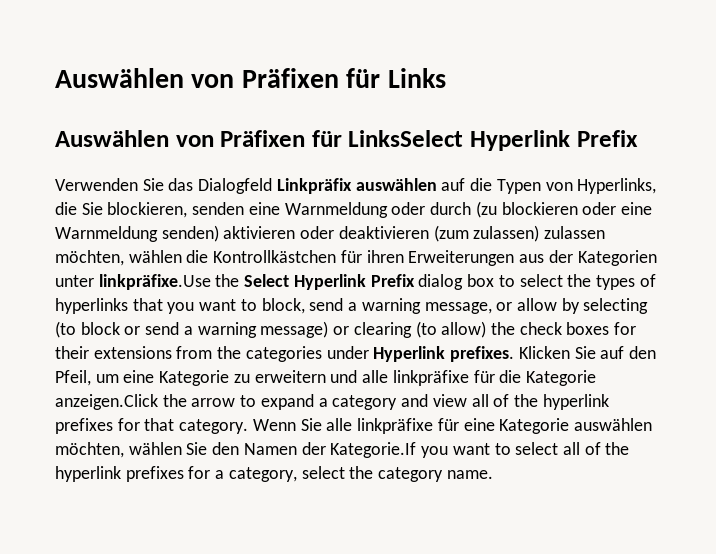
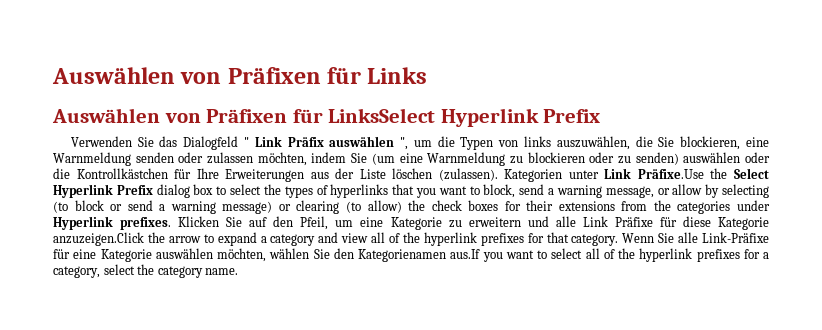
[276,178,466,194] Linkpräfix auswählen auf -> [243,136,432,150] " Link Präfix auswählen ", um
[577,178,657,194] Hyperlinks, -> [524,136,630,150] links auszuwählen,
[192,201,652,218] [55,225,606,242] [55,250,182,266] senden eine Warnmeldung oder durch (zu blockieren oder eine Warnmeldung senden) aktivieren oder deaktivieren (zum zulassen) zulassen möchten, wählen -> [746,137,769,147] [53,152,770,166] eine Warnmeldung senden oder zulassen möchten, indem Sie (um eine Warnmeldung zu blockieren oder zu senden) auswählen oder
[366,250,404,263] ihren -> [196,168,219,179] Ihre
[577,250,657,266] [55,274,211,290] Kategorien unter linkpräfixe.Use -> [359,168,704,182] Liste löschen (zulassen). Kategorien unter Link Präfixe.Use
[392,370,596,386] [55,394,158,410] linkpräfixe für die Kategorie anzeigen.Click -> [582,216,769,230] [53,232,144,246] Link Präfixe für diese Kategorie anzuzeigen.Click
[357,418,434,434] linkpräfixe -> [701,232,769,243] Link-Präfixe
[243,442,417,458] Namen der Kategorie.If -> [358,249,481,262] Kategorienamen aus.If

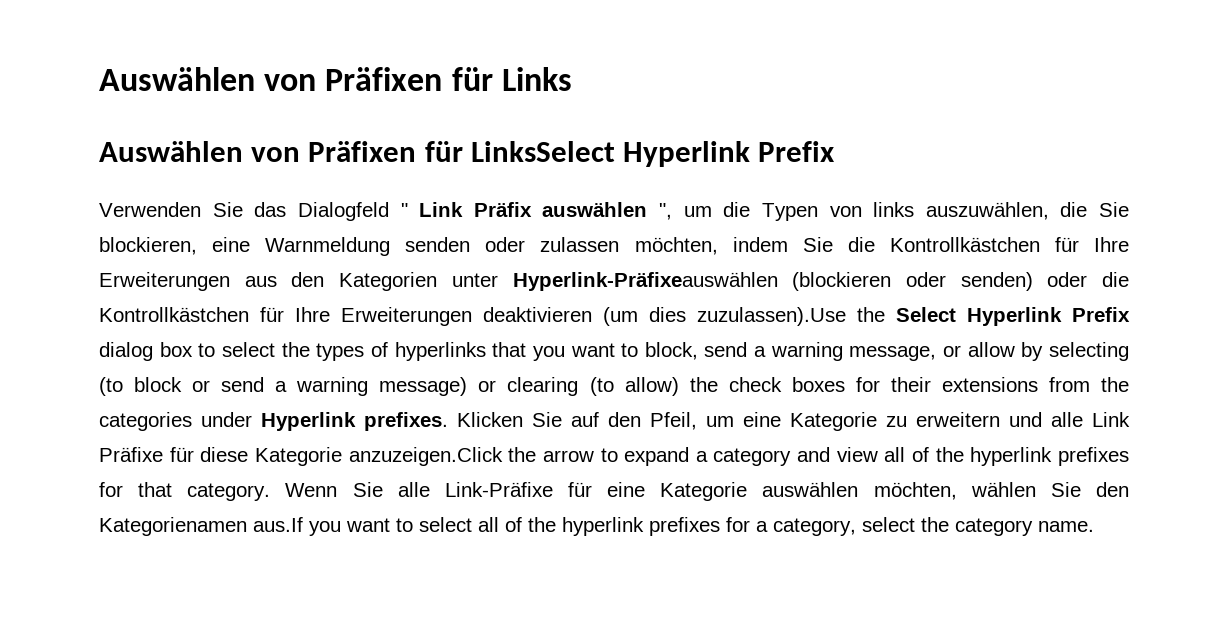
[371,152,741,166] (um eine Warnmeldung zu blockieren oder zu senden) auswählen -> [847,237,1129,252] [99,272,1033,291] die Kontrollkästchen für Ihre Erweiterungen aus den Kategorien unter Hyperlink-Präfixeauswählen (blockieren oder senden)
[310,168,704,182] aus der Liste löschen (zulassen). Kategorien unter Link Präfixe.Use -> [483,307,846,326] deaktivieren (um dies zuzulassen).Use

